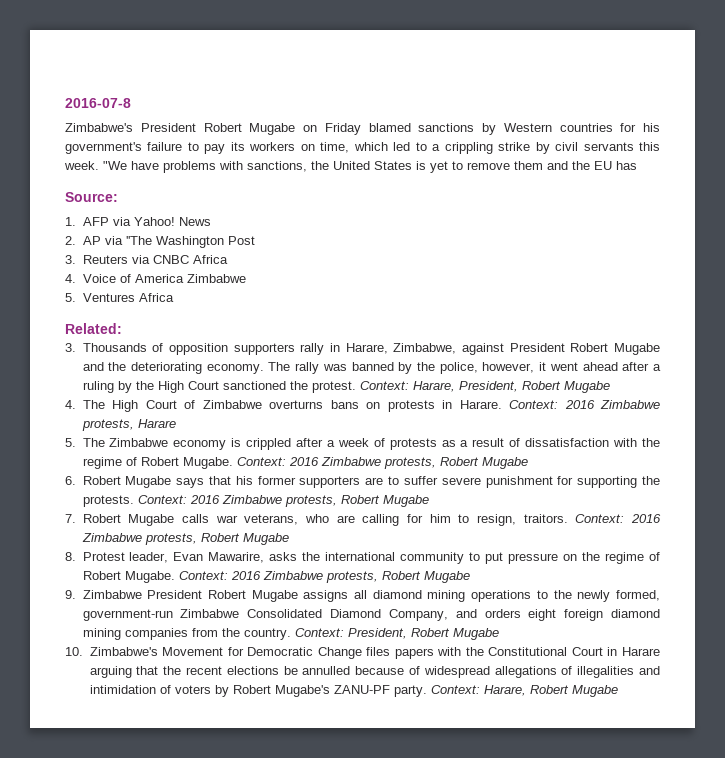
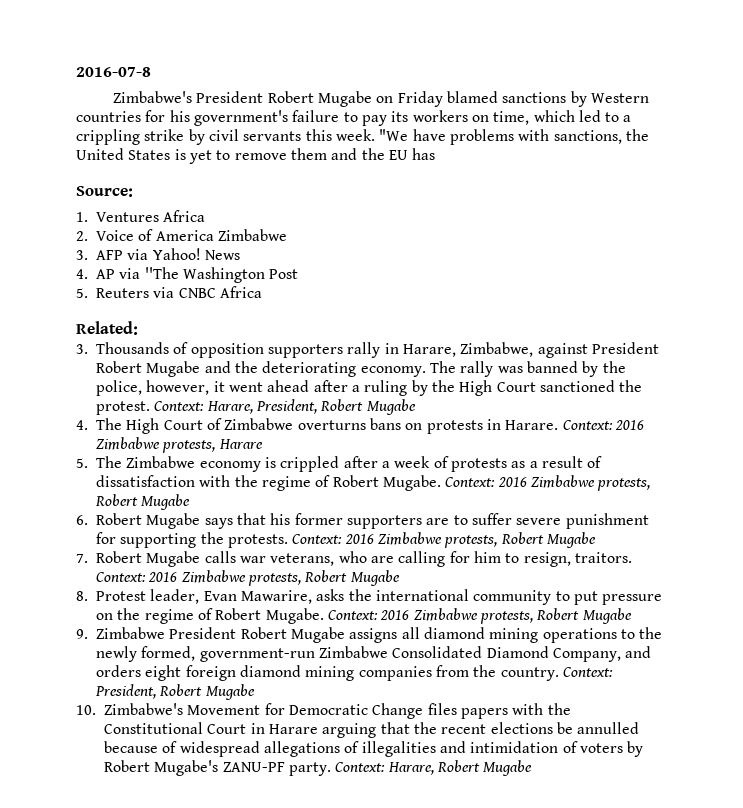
(76, 221) none -> [96,210,206,222] [76,229,287,241] [76,250,88,260] Ventures Africa // 2. Voice of America Zimbabwe // 3.
[65,236,76,245] 2. -> [76,269,88,279] 4.
[65,255,76,264] 3. -> [76,288,88,298] 5.
[65,274,246,283] [65,293,174,302] // 4. Voice of America Zimbabwe // 5. Ventures Africa -> (262, 292) none

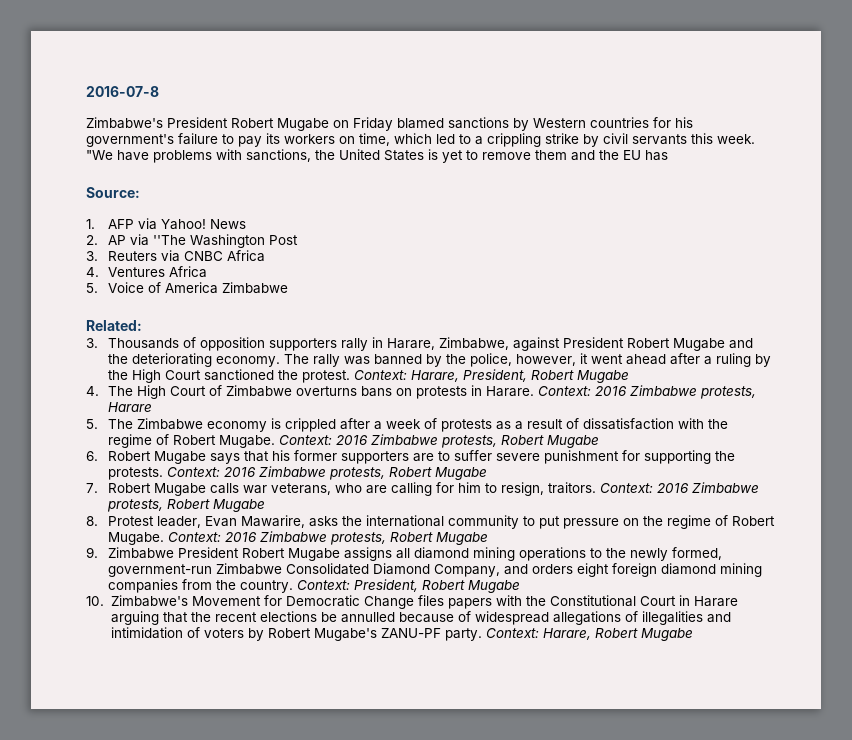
[96,210,206,222] [76,229,287,241] [76,250,88,260] Ventures Africa // 2. Voice of America Zimbabwe // 3. -> (95, 224) none
[76,269,88,279] 4. -> [86,235,98,245] 2.
[76,288,88,298] 5. -> [86,251,98,261] 3.
(262, 292) none -> [86,266,208,278] [86,282,289,294] // 4. Ventures Africa // 5. Voice of America Zimbabwe

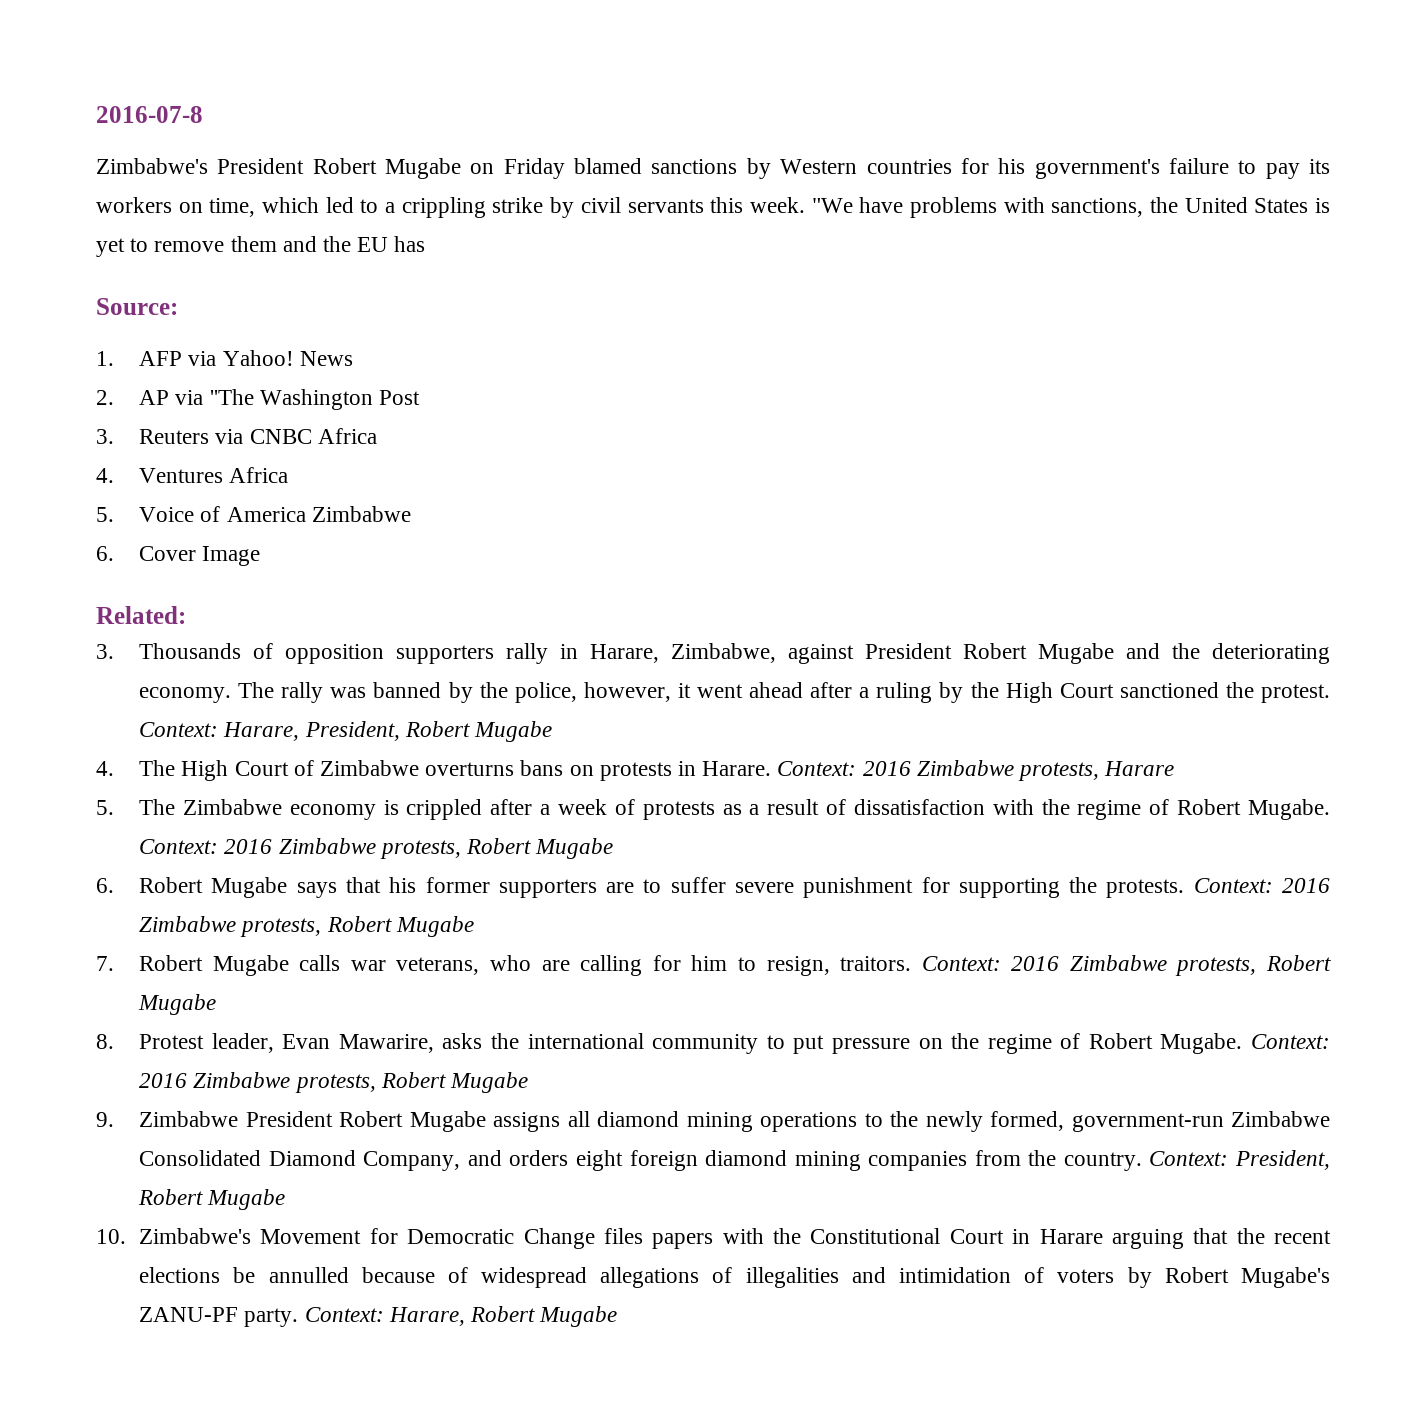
(289, 288) none -> [96,546,261,566] // 6. Cover Image

